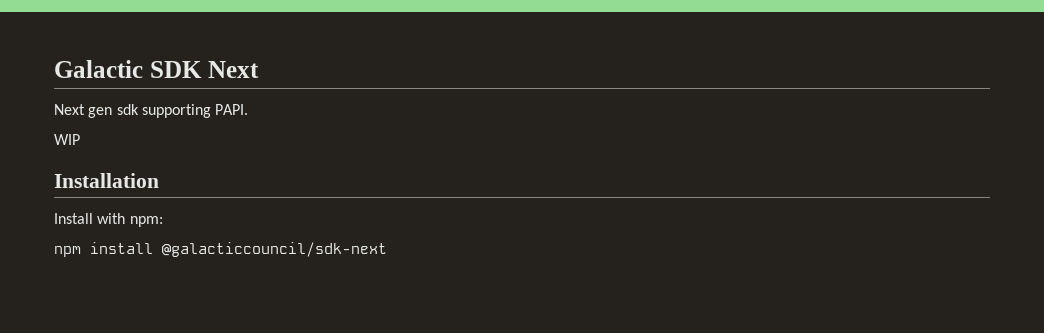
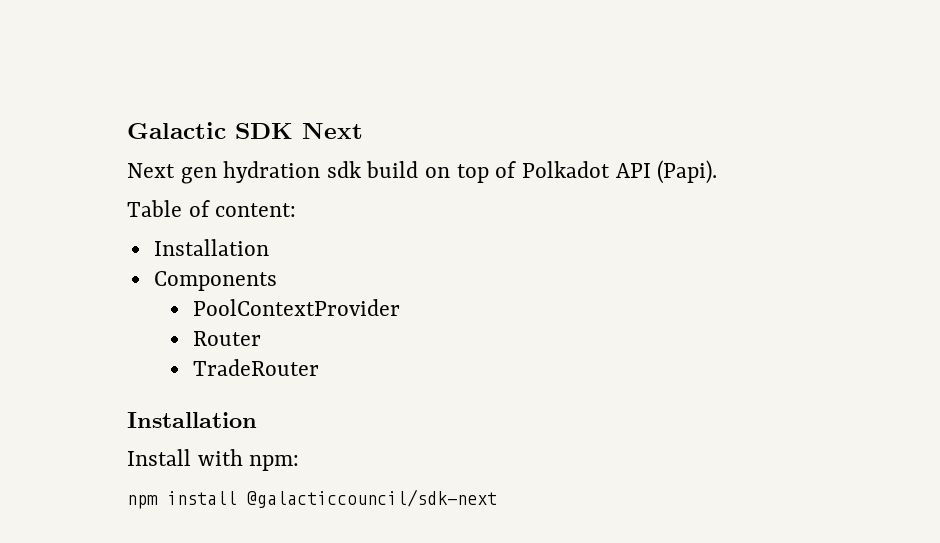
[116,104,249,118] [54,134,80,145] sdk supporting PAPI. // WIP -> [223,160,718,184] [127,200,297,217] [153,239,269,256] [153,271,277,291] [192,299,400,316] [192,331,261,346] [192,359,319,376] hydration sdk build on top of Polkadot API (Papi). // Table of content: // Installation // Components // PoolContextProvider // Router // TradeRouter

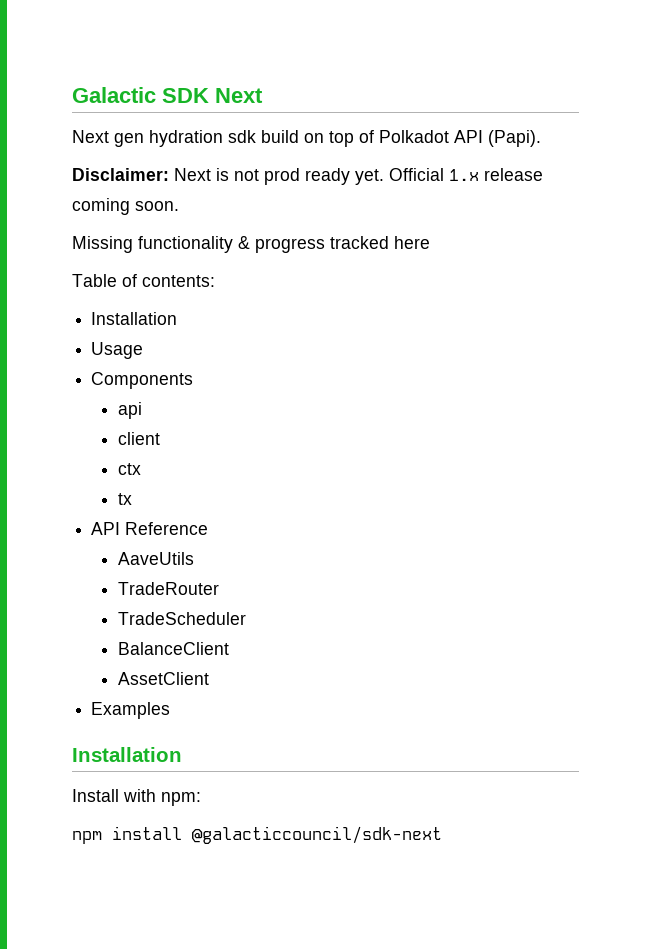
(718, 172) none -> [72,168,543,185] [72,198,179,215] [72,236,430,253] // Disclaimer: Next is not prod ready yet. Official 1.x release coming soon. // Missing functionality & progress tracked here
[215,203,297,217] [153,239,269,256] content: // Installation -> [142,275,215,287] [91,312,178,325] [91,342,144,359] contents: // Installation // Usage
[192,299,400,316] [192,331,261,346] [192,359,319,376] PoolContextProvider // Router // TradeRouter -> [117,402,142,419] [117,432,160,445] [117,463,141,475] [117,493,132,505] [91,522,209,535] [117,552,194,565] [117,582,219,595] [117,612,246,625] [117,642,229,655] [117,672,209,685] [91,702,171,719] api // client // ctx // tx // API Reference // AaveUtils // TradeRouter // TradeScheduler // BalanceClient // AssetClient // Examples

